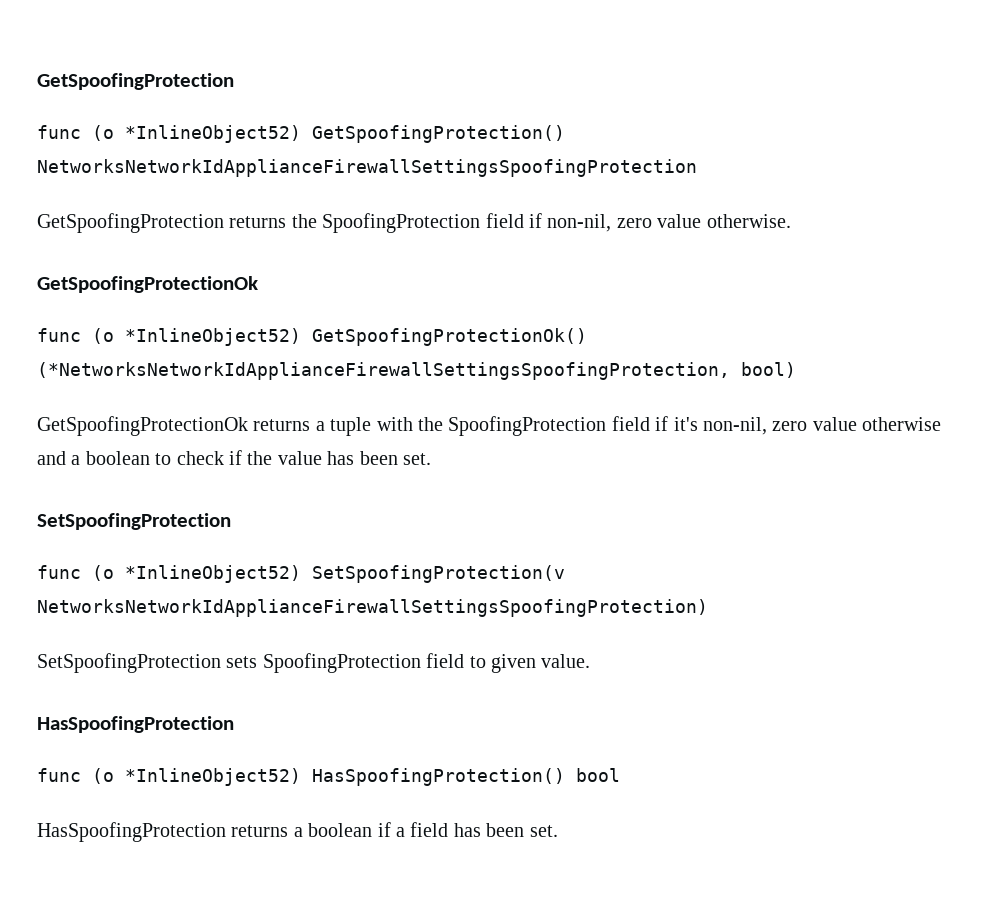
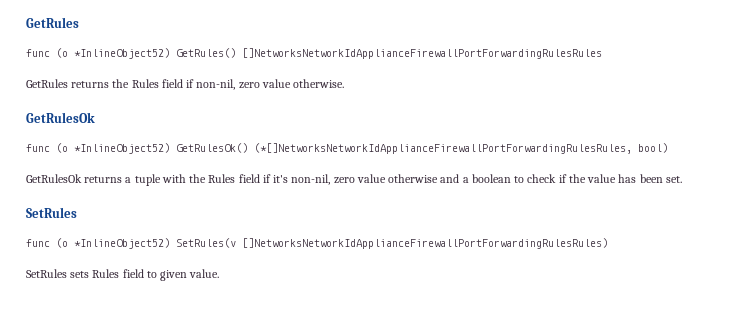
[37,73,234,90] [37,125,565,143] [37,159,697,177] [37,213,224,233] GetSpoofingProtection // func (o *InlineObject52) GetSpoofingProtection() NetworksNetworkIdApplianceFirewallSettingsSpoofingProtection // GetSpoofingProtection -> [26,17,79,28] [26,48,602,59] [26,79,68,88] GetRules // func (o *InlineObject52) GetRules() []NetworksNetworkIdApplianceFirewallPortForwardingRulesRules // GetRules
[322,213,481,233] SpoofingProtection -> [131,79,159,88] Rules
[37,276,258,293] [37,328,587,346] [37,362,730,380] GetSpoofingProtectionOk // func (o *InlineObject52) GetSpoofingProtectionOk() (*NetworksNetworkIdApplianceFirewallSettingsSpoofingProtection, -> [26,112,95,123] [26,143,632,154] GetRulesOk // func (o *InlineObject52) GetRulesOk() (*[]NetworksNetworkIdApplianceFirewallPortForwardingRulesRules,
[37,416,248,436] GetSpoofingProtectionOk -> [26,174,82,183] GetRulesOk
[448,416,607,436] SpoofingProtection -> [208,174,236,183] Rules
[37,513,231,530] [37,565,565,583] [37,599,708,617] [37,653,421,673] SetSpoofingProtection // func (o *InlineObject52) SetSpoofingProtection(v NetworksNetworkIdApplianceFirewallSettingsSpoofingProtection) // SetSpoofingProtection sets SpoofingProtection -> [26,207,77,218] [26,238,608,249] [26,269,120,278] SetRules // func (o *InlineObject52) SetRules(v []NetworksNetworkIdApplianceFirewallPortForwardingRulesRules) // SetRules sets Rules
[37,716,234,733] [37,768,620,786] [37,822,558,842] // HasSpoofingProtection // func (o *InlineObject52) HasSpoofingProtection() bool // HasSpoofingProtection returns a boolean if a field has been set. -> (220, 273) none

